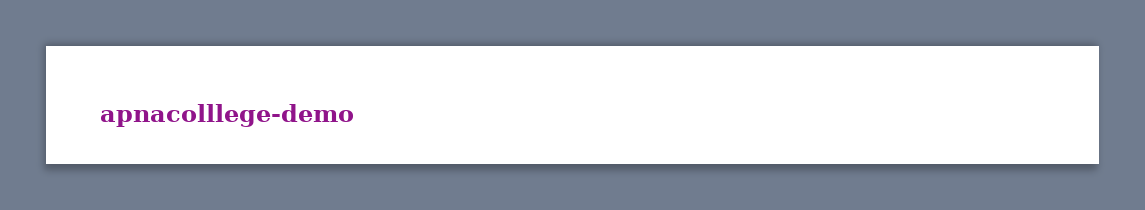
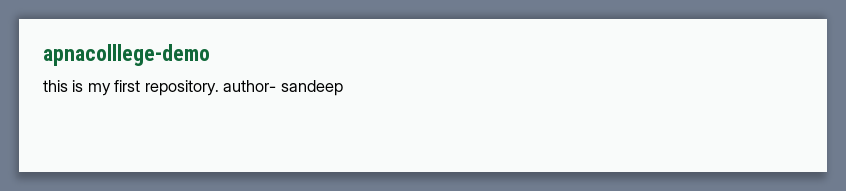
(354, 115) none -> [43,80,343,96] // this is my first repository. author- sandeep

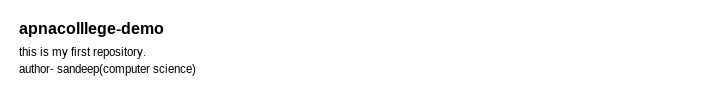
[223,80,343,96] author- sandeep -> [19,64,197,76] // author- sandeep(computer science)

